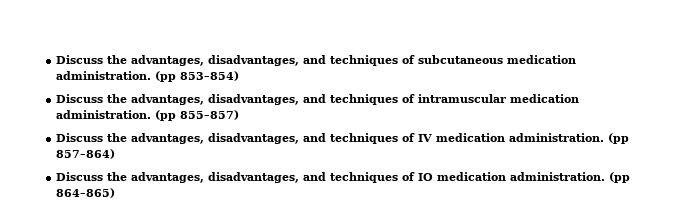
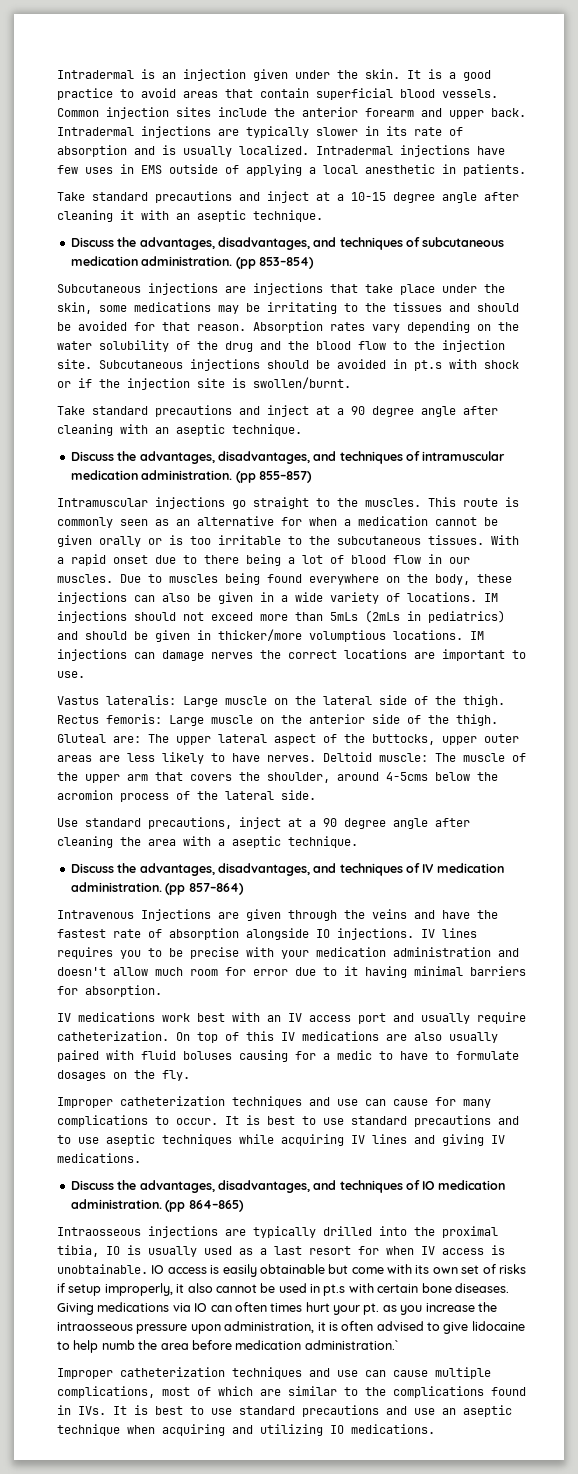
(56, 59) none -> [57,69,491,81] [57,88,498,100] [57,107,526,119] [57,126,463,138] [57,145,505,157] [57,164,526,176] [57,191,519,203] [57,210,323,222] Intradermal is an injection given under the skin. It is a good practice to avoid areas that contain superficial blood vessels. Common injection sites include the anterior forearm and upper back. Intradermal injections are typically slower in its rate of absorption and is usually localized. Intradermal injections have few uses in EMS outside of applying a local anesthetic in patients. // Take standard precautions and inject at a 10-15 degree angle after cleaning it with an aseptic technique. //
(240, 76) none -> [57,283,505,295] [57,302,519,314] [57,321,519,333] [57,340,505,352] [57,359,519,371] [57,377,351,390] [57,405,498,417] [57,424,302,436] // Subcutaneous injections are injections that take place under the skin, some medications may be irritating to the tissues and should be avoided for that reason. Absorption rates vary depending on the water solubility of the drug and the blood flow to the injection site. Subcutaneous injections should be avoided in pt.s with shock or if the injection site is swollen/burnt. // Take standard precautions and inject at a 90 degree angle after cleaning with an aseptic technique.
(240, 115) none -> [57,497,519,509] [57,516,498,528] [57,535,519,547] [57,554,470,566] [57,573,512,585] [57,592,498,604] [57,610,505,623] [57,629,484,642] [57,649,526,661] [57,671,85,678] [57,695,505,707] [57,714,498,726] [57,734,519,745] [57,752,526,764] [57,772,498,783] [57,790,316,802] [57,817,470,829] [57,836,358,848] // Intramuscular injections go straight to the muscles. This route is commonly seen as an alternative for when a medication cannot be given orally or is too irritable to the subcutaneous tissues. With a rapid onset due to there being a lot of blood flow in our muscles. Due to muscles being found everywhere on the body, these injections can also be given in a wide variety of locations. IM injections should not exceed more than 5mLs (2mLs in pediatrics) and should be given in thicker/more volumptious locations. IM injections can damage nerves the correct locations are important to use. // Vastus lateralis: Large muscle on the lateral side of the thigh. Rectus femoris: Large muscle on the anterior side of the thigh. Gluteal are: The upper lateral aspect of the buttocks, upper outer areas are less likely to have nerves. Deltoid muscle: The muscle of the upper arm that covers the shoulder, around 4-5cms below the acromion process of the lateral side. // Use standard precautions, inject at a 90 degree angle after cleaning the area with a aseptic technique.
(116, 154) none -> [57,909,498,921] [57,928,477,940] [57,947,519,959] [57,966,526,978] [57,985,162,997] [57,1012,526,1024] [57,1031,498,1043] [57,1050,519,1062] [57,1070,190,1081] [57,1096,491,1108] [57,1115,519,1127] [57,1134,505,1146] [57,1153,141,1163] // Intravenous Injections are given through the veins and have the fastest rate of absorption alongside IO injections. IV lines requires you to be precise with your medication administration and doesn't allow much room for error due to it having minimal barriers for absorption. // IV medications work best with an IV access port and usually require catheterization. On top of this IV medications are also usually paired with fluid boluses causing for a medic to have to formulate dosages on the fly. // Improper catheterization techniques and use can cause for many complications to occur. It is best to use standard precautions and to use aseptic techniques while acquiring IV lines and giving IV medications.
(116, 193) none -> [57,1226,498,1238] [57,1245,505,1257] [57,1264,526,1277] [57,1283,509,1296] [57,1302,497,1315] [57,1321,525,1334] [57,1340,398,1353] [57,1367,491,1379] [57,1386,526,1398] [57,1405,512,1417] [57,1424,435,1436] // Intraosseous injections are typically drilled into the proximal tibia, IO is usually used as a last resort for when IV access is unobtainable. IO access is easily obtainable but come with its own set of risks if setup improperly, it also cannot be used in pt.s with certain bone diseases. Giving medications via IO can often times hurt your pt. as you increase the intraosseous pressure upon administration, it is often advised to give lidocaine to help numb the area before medication administration.` // Improper catheterization techniques and use can cause multiple complications, most of which are similar to the complications found in IVs. It is best to use standard precautions and use an aseptic technique when acquiring and utilizing IO medications.

